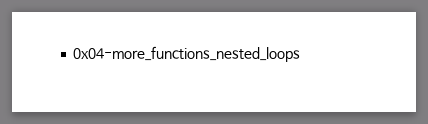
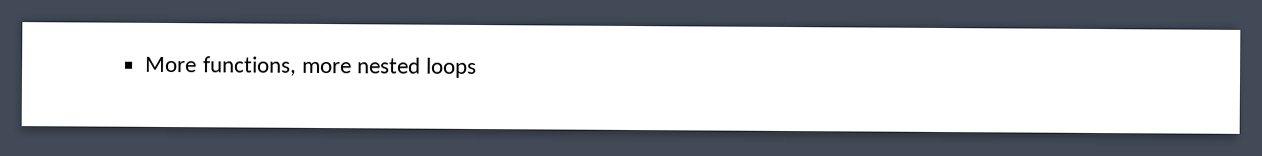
[73,46,301,62] 0x04-more_functions_nested_loops -> [145,56,478,79] More functions, more nested loops

